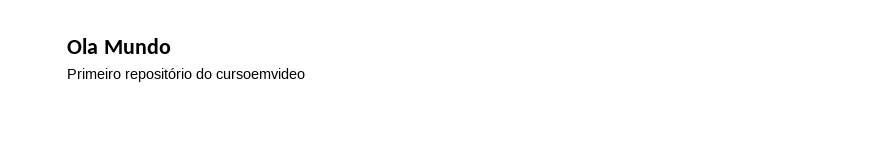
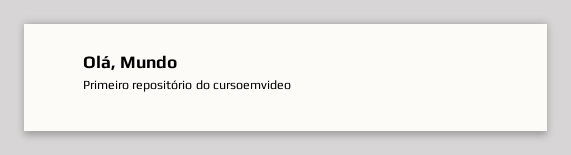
[67,38,98,54] Ola -> [83,55,115,70] Olá,

